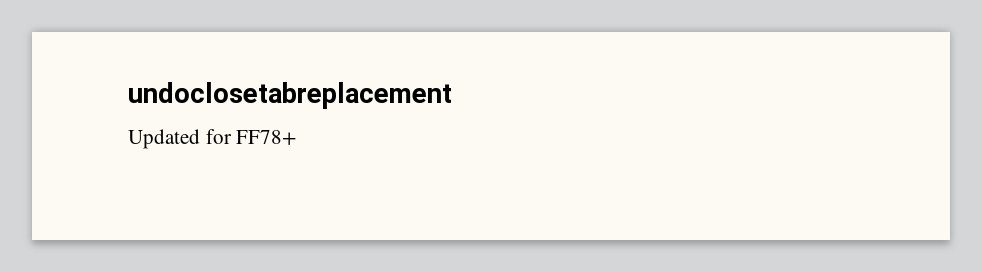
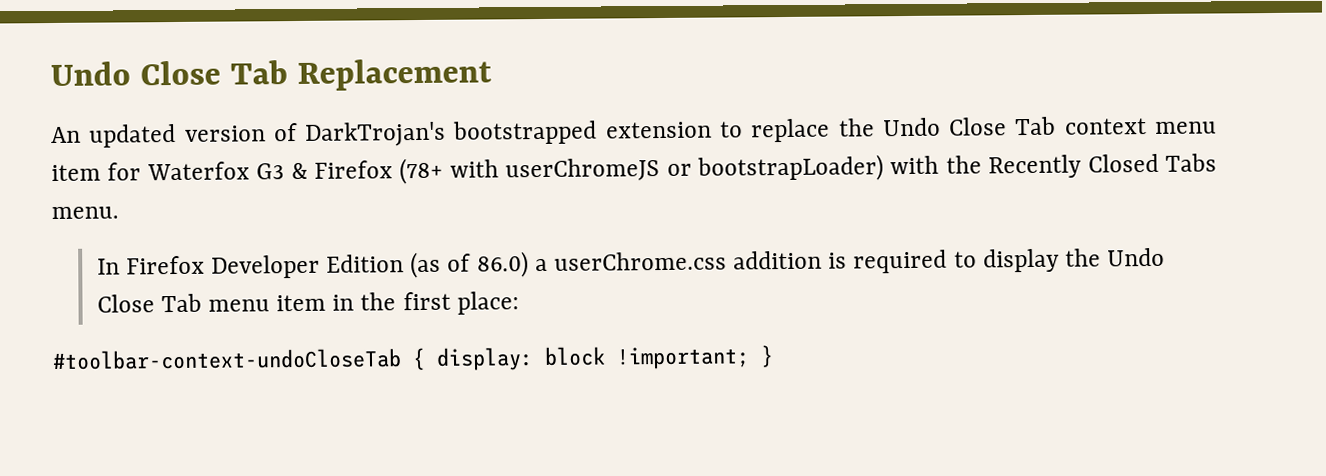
[128,82,452,109] [128,129,297,149] undoclosetabreplacement // Updated for FF78+ -> [50,58,492,91] [51,116,1218,148] [51,153,1217,185] [51,206,119,220] [96,247,1166,279] [96,291,519,315] [52,345,774,371] Undo Close Tab Replacement // An updated version of DarkTrojan's bootstrapped extension to replace the Undo Close Tab context menu item for Waterfox G3 & Firefox (78+ with userChromeJS or bootstrapLoader) with the Recently Closed Tabs menu. // In Firefox Developer Edition (as of 86.0) a userChrome.css addition is required to display the Undo Close Tab menu item in the first place: // #toolbar-context-undoCloseTab { display: block !important; }

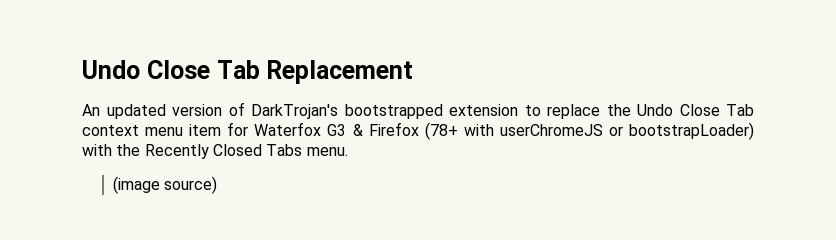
[96,247,1166,279] [96,291,519,315] [52,345,774,371] In Firefox Developer Edition (as of 86.0) a userChrome.css addition is required to display the Undo Close Tab menu item in the first place: // #toolbar-context-undoCloseTab { display: block !important; } -> [113,176,218,194] (image source)

